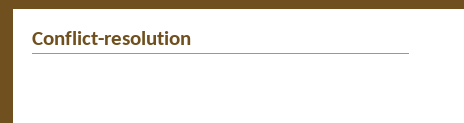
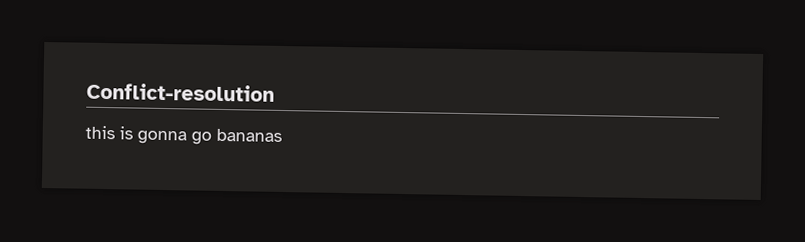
(191, 38) none -> [85,125,282,145] // this is gonna go bananas

